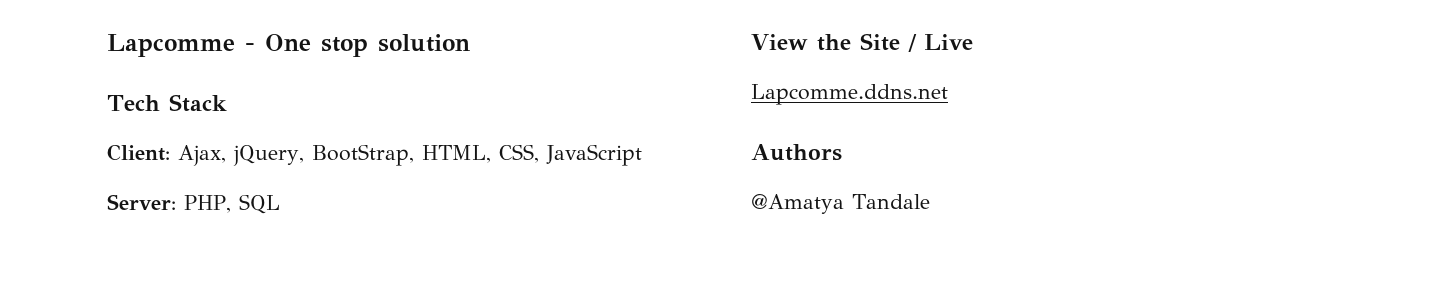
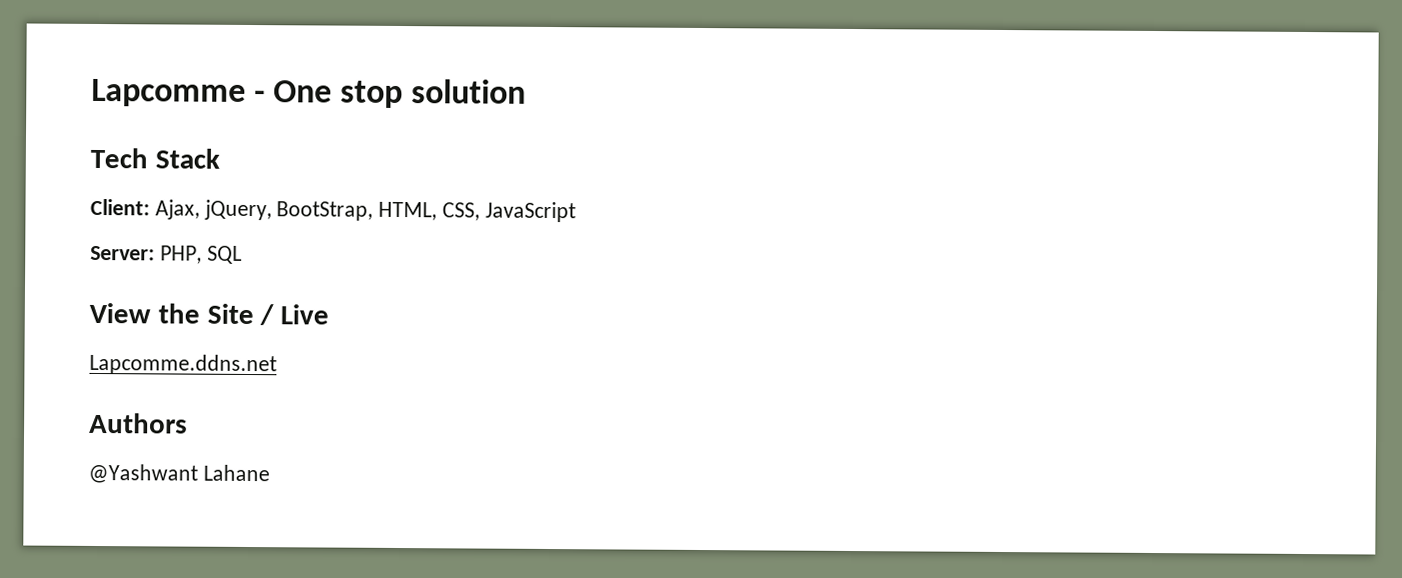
[751,194,930,214] @Amatya Tandale -> [88,463,270,484] @Yashwant Lahane

